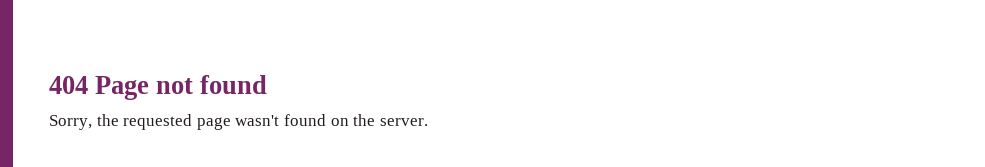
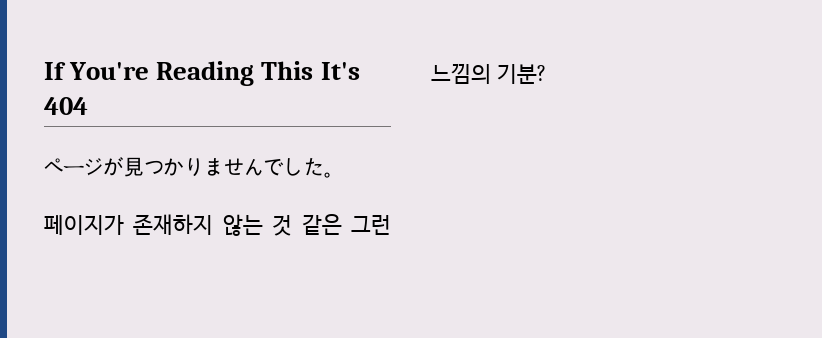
[49,75,268,100] [49,114,428,130] 404 Page not found // Sorry, the requested page wasn't found on the server. -> [44,61,360,86] [44,97,88,115] [44,157,334,178] [44,214,391,236] [431,63,546,84] If You're Reading This It's 404 // ページが見つかりませんでした。 // 페이지가 존재하지 않는 것 같은 그런 느낌의 기분?

